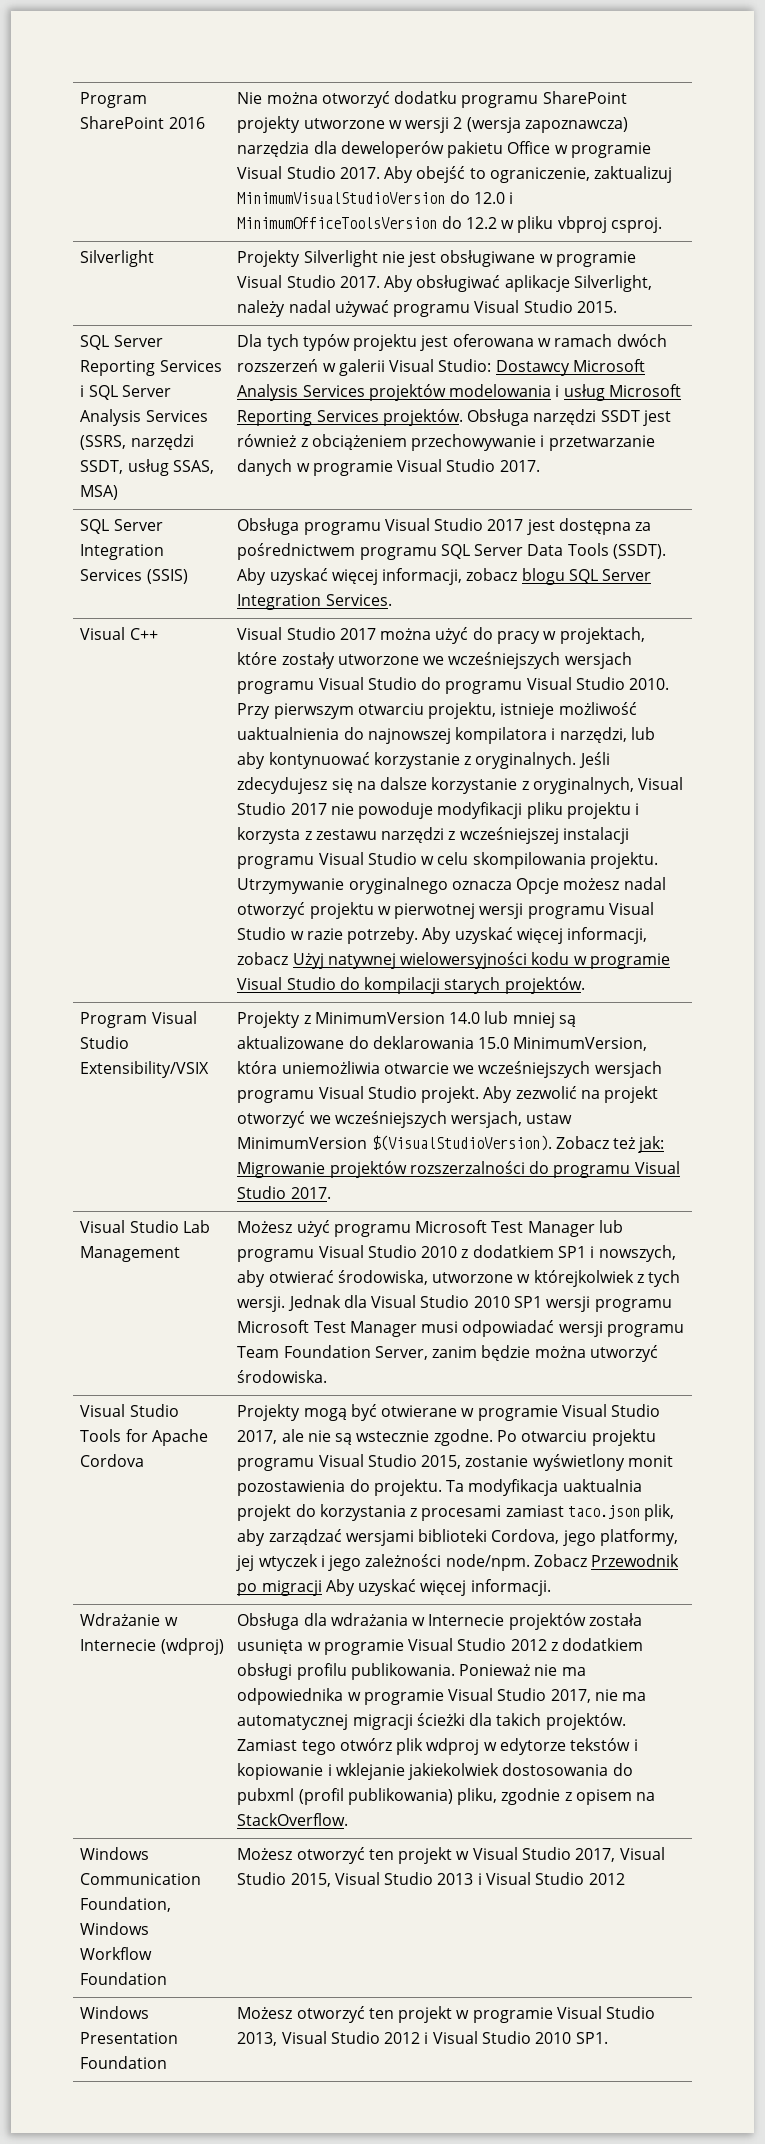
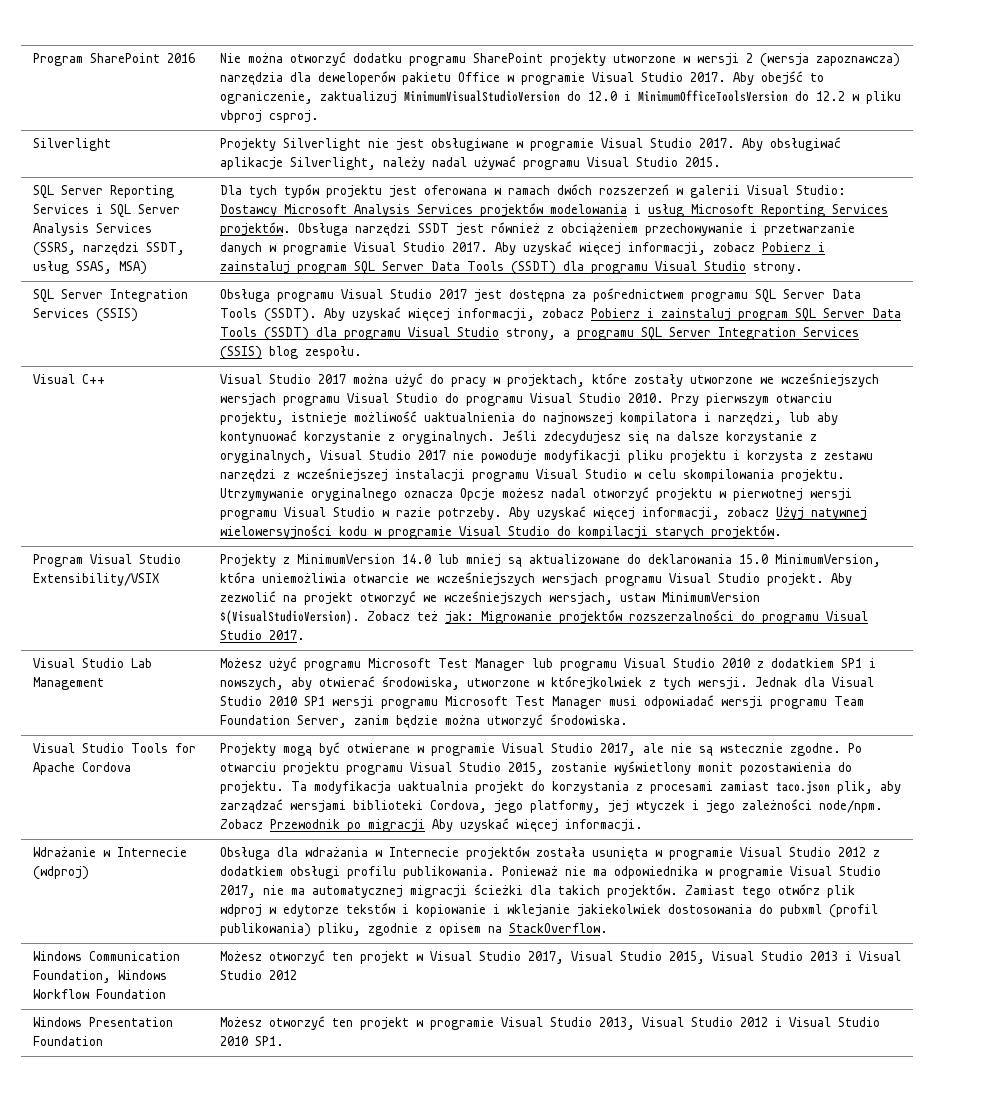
(540, 466) none -> [494,241,825,256] [219,261,803,275] Aby uzyskać więcej informacji, zobacz Pobierz i zainstaluj program SQL Server Data Tools (SSDT) dla programu Visual Studio strony.
[521,568,652,585] [237,594,392,610] blogu SQL Server Integration Services. -> [590,308,901,322] [219,327,859,341] [219,346,362,360] Pobierz i zainstaluj program SQL Server Data Tools (SSDT) dla programu Visual Studio strony, a programu SQL Server Integration Services (SSIS) blog zespołu.

